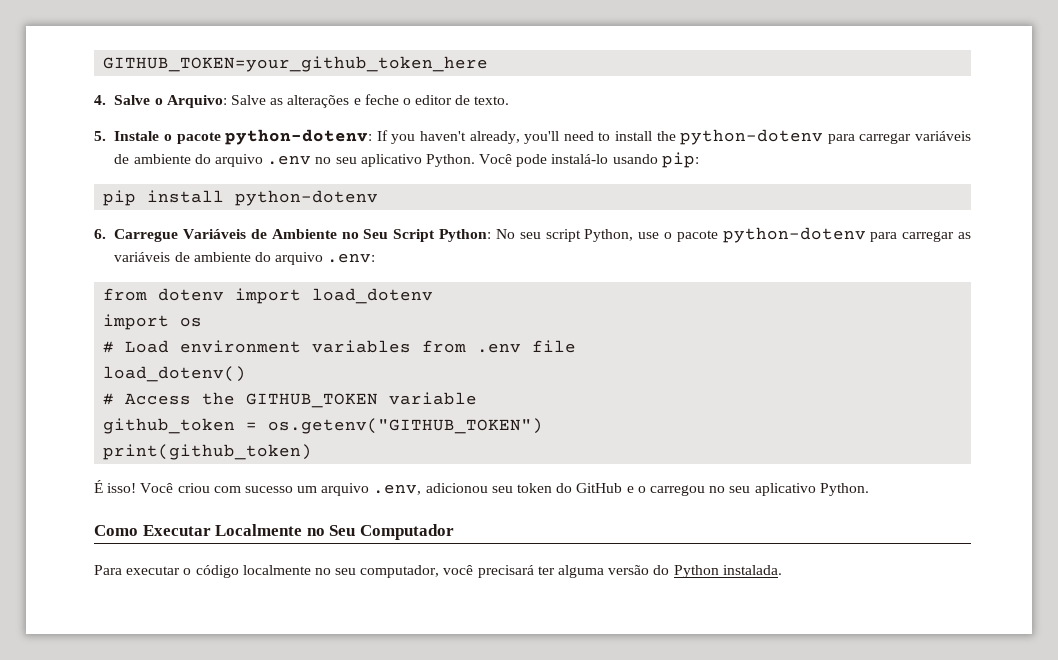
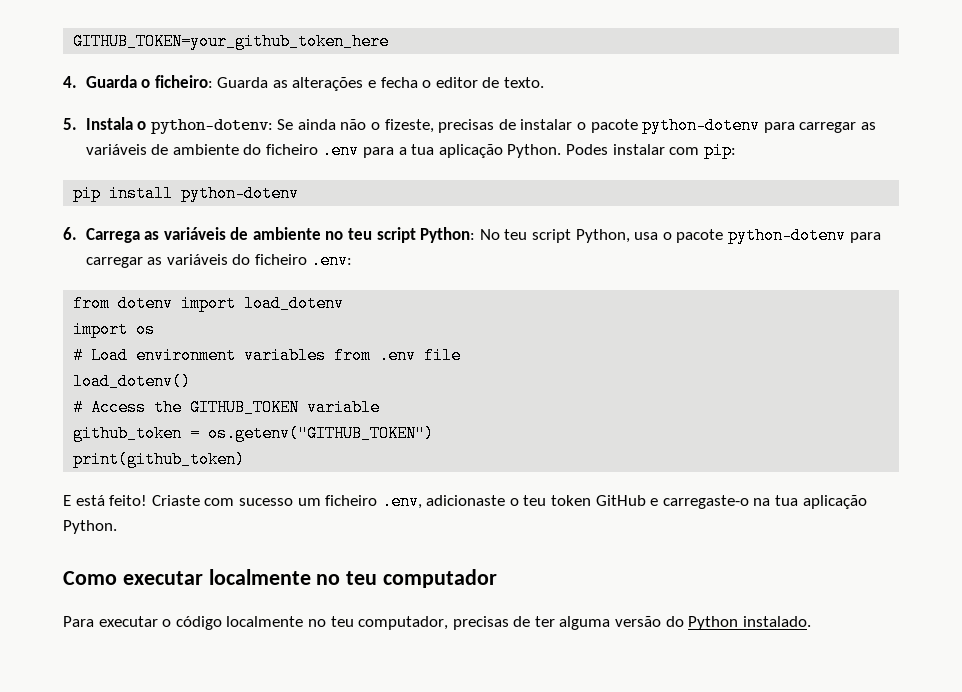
[114,95,266,108] Salve o Arquivo: Salve -> [85,75,269,88] Guarda o ficheiro: Guarda
[364,94,399,105] feche -> [380,77,418,88] fecha
[114,129,972,145] [114,152,699,168] [103,190,379,206] [94,229,660,242] Instale o pacote python-dotenv: If you haven't already, you'll need to install the python-dotenv para carregar variáveis de ambiente do arquivo .env no seu aplicativo Python. Você pode instalá-lo usando pip: // pip install python-dotenv // 6. Carregue Variáveis de Ambiente no Seu Script Python: No seu script Python, use -> [85,117,573,134] Instala o python-dotenv: Se ainda não o fizeste, precisas de instalar
[275,252,324,265] arquivo -> [265,142,736,159] [73,185,300,202] [63,227,881,244] [85,254,307,268] ficheiro .env para a tua aplicação Python. Podes instalar com pip: // pip install python-dotenv // 6. Carrega as variáveis de ambiente no teu script Python: No teu script Python, usa o pacote python-dotenv para carregar as variáveis do ficheiro
[94,480,869,496] [94,524,454,540] É isso! Você criou com sucesso um arquivo .env, adicionou seu token do GitHub e o carregou no seu aplicativo Python. // Como Executar Localmente no Seu Computador -> [63,493,867,510] [63,520,117,534] [63,569,498,588] E está feito! Criaste com sucesso um ficheiro .env, adicionaste o teu token GitHub e carregaste-o na tua aplicação Python. // Como executar localmente no teu computador
[335,565,534,578] seu computador, você precisará -> [330,616,531,630] teu computador, precisas de
[722,565,782,575] instalada. -> [742,616,811,627] instalado.

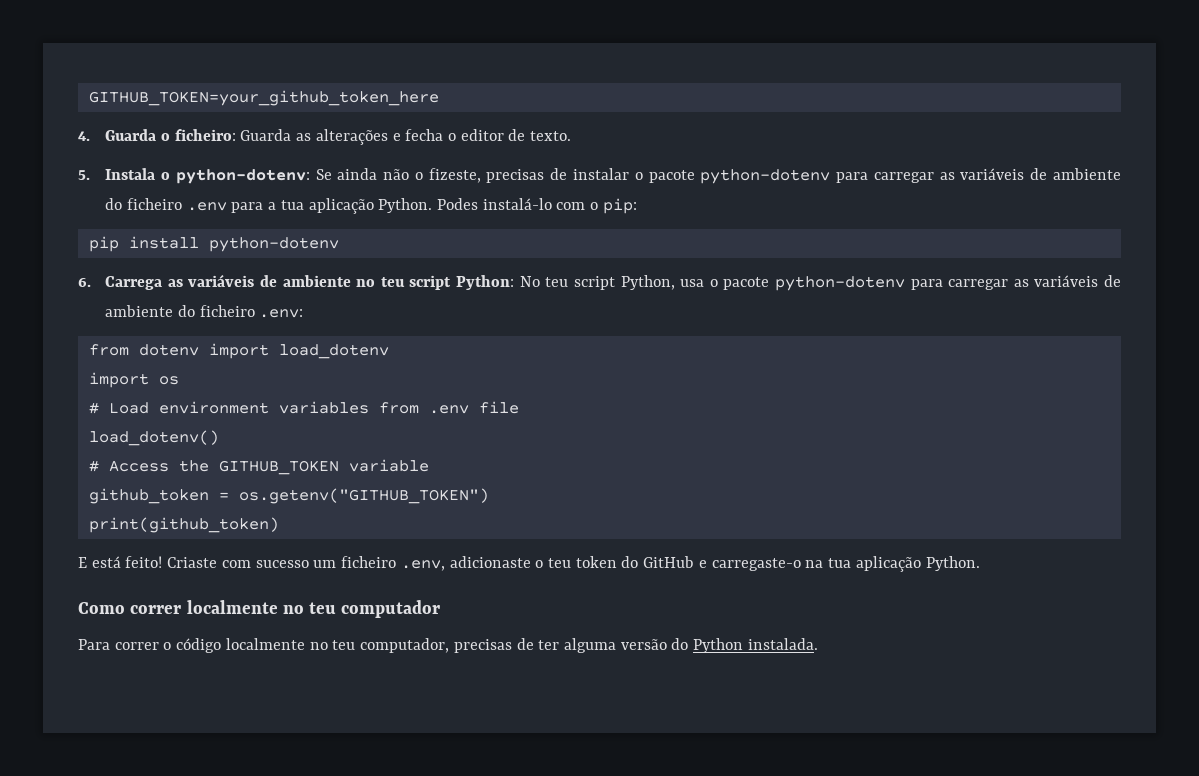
[612,144,700,155] instalar com -> [482,198,599,210] instalá-lo com o
(228, 259) none -> [1104,275,1121,287] [105,305,174,317] de ambiente
(592, 500) none -> [621,556,639,568] do
[122,571,203,585] executar -> [130,605,182,614] correr
[98,616,158,627] executar -> [114,642,159,650] correr
[742,616,811,627] instalado. -> [747,638,818,650] instalada.

